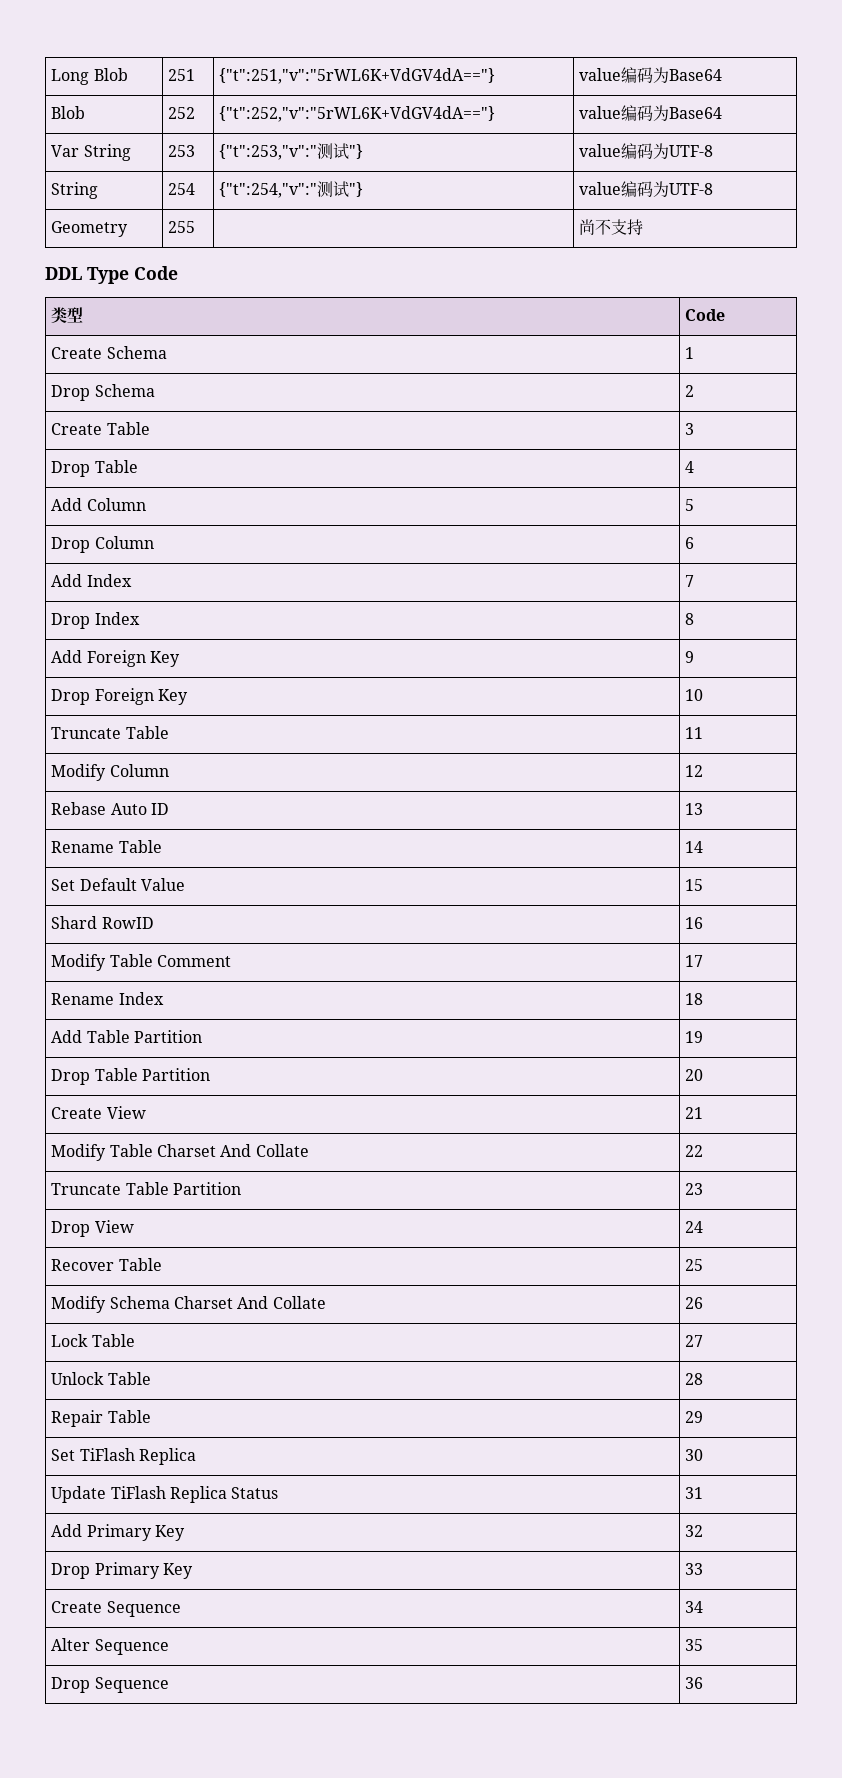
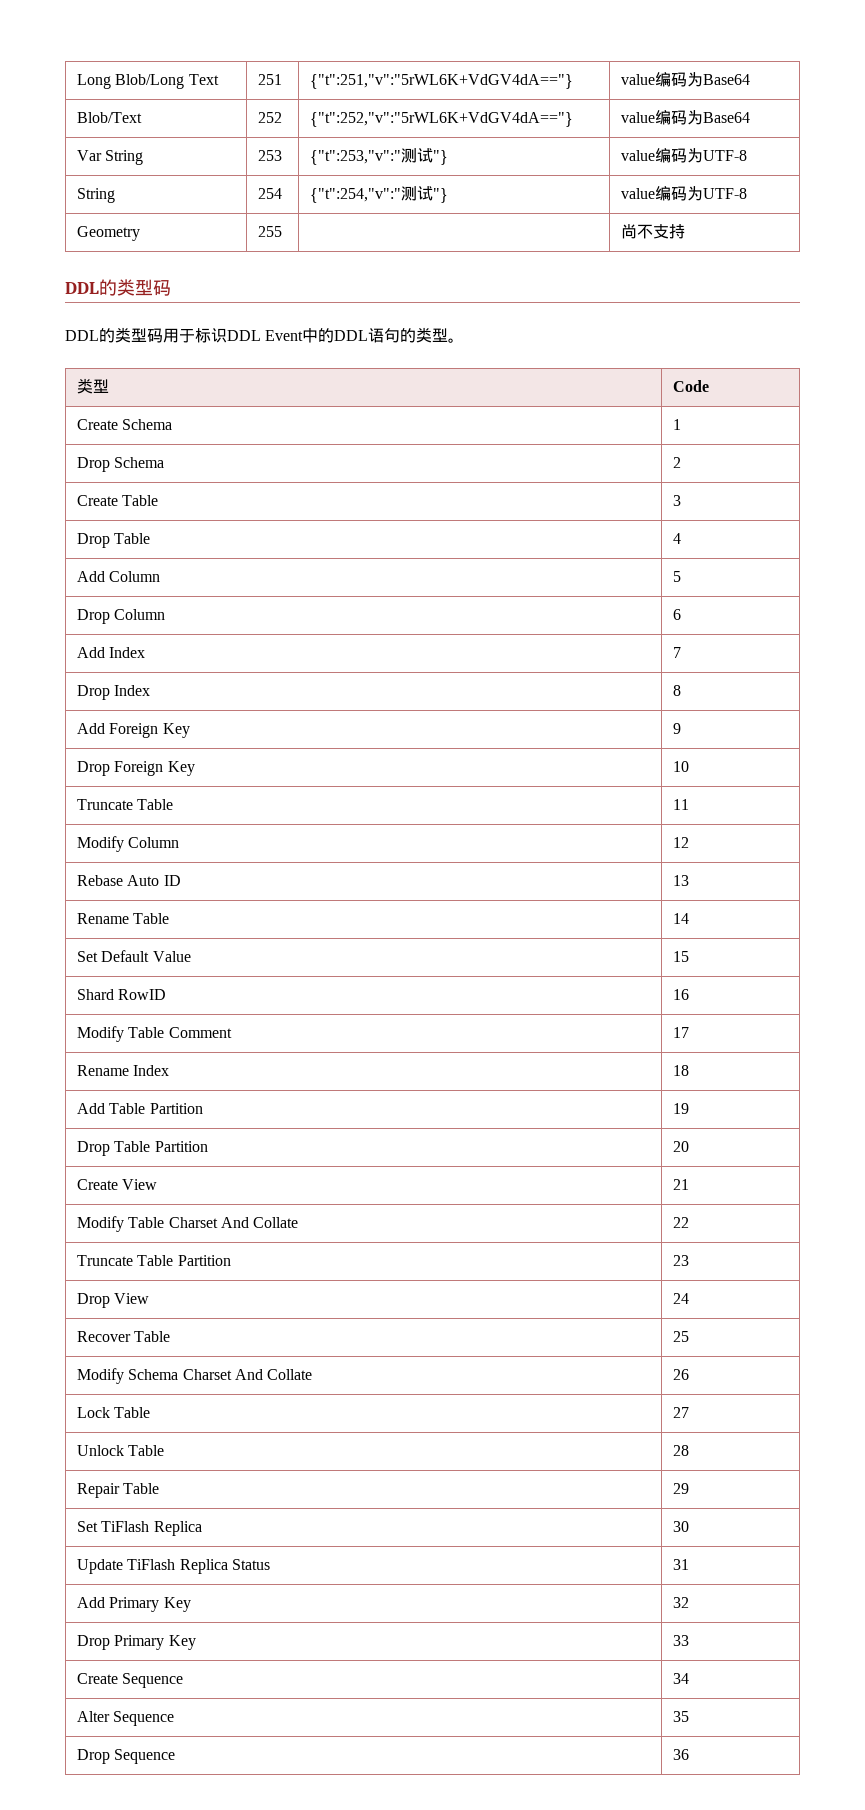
[93,68,128,81] Blob -> [115,74,219,89] Blob/Long Text
[51,106,86,119] Blob -> [76,112,142,123] Blob/Text
[87,266,178,284] Type Code -> [99,279,171,296] [65,327,465,343] 的类型码 // DDL的类型码用于标识DDL Event中的DDL语句的类型。

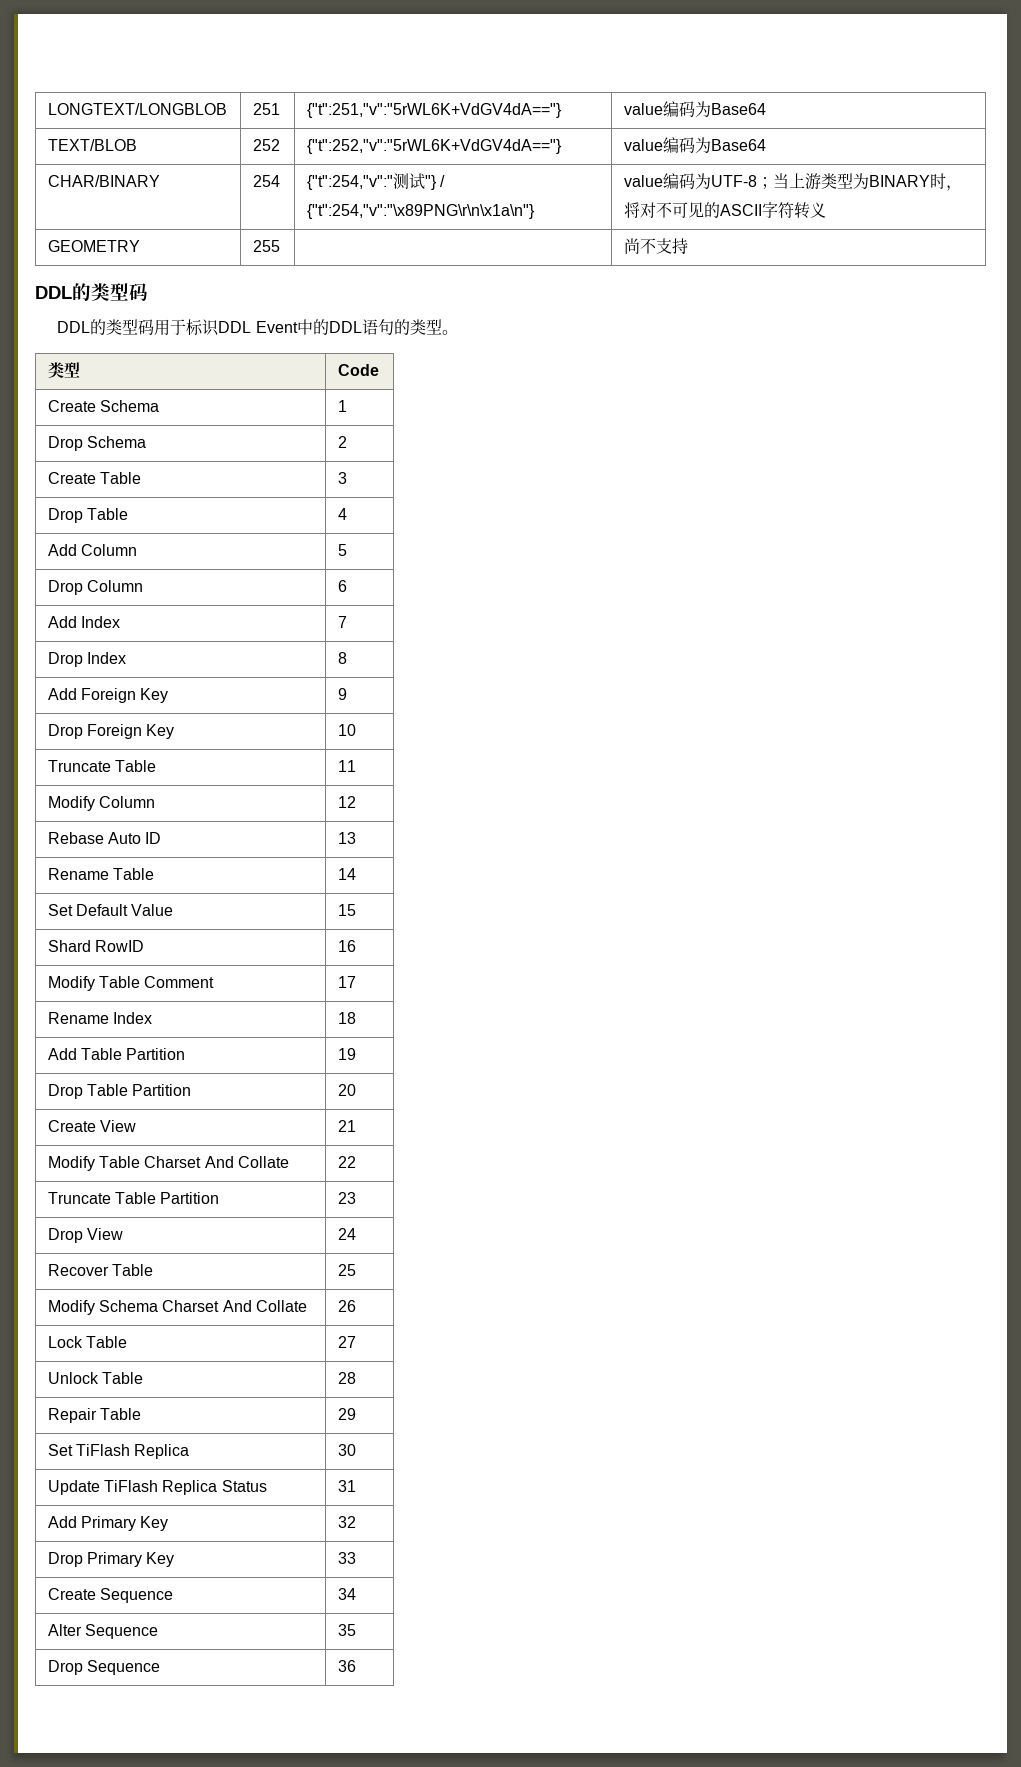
[76,74,219,89] Long Blob/Long Text -> [47,103,227,115] LONGTEXT/LONGBLOB
[76,112,142,123] Blob/Text -> [47,139,137,151] TEXT/BLOB
[76,150,144,165] [257,150,282,161] [309,148,448,165] [620,148,747,163] [76,188,115,203] Var String | 253 | {"t":253,"v":"测试"} | value编码为UTF-8 // String -> [47,175,160,187] CHAR/BINARY
[620,186,747,201] [76,226,140,241] | value编码为UTF-8 // Geometry -> [440,175,446,187] [306,204,535,219] [623,173,962,191] [623,202,826,219] [47,240,140,252] / {"t":254,"v":"\x89PNG\r\n\x1a\n"} | value编码为UTF-8；当上游类型为BINARY时，将对不可见的ASCII字符转义 // GEOMETRY

